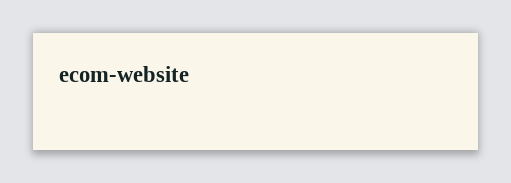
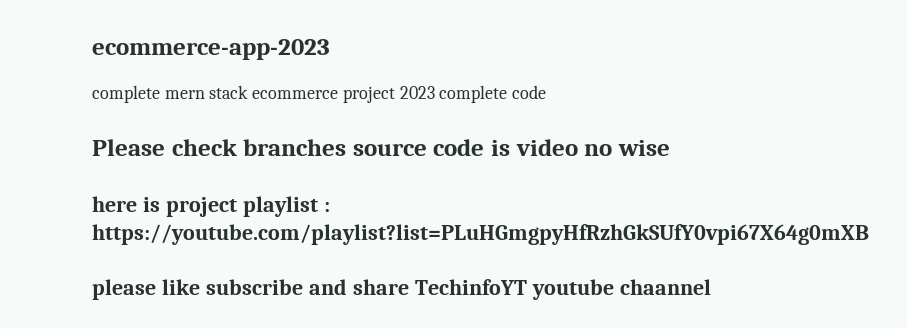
[59,66,189,82] ecom-website -> [92,39,330,60] [92,85,547,103] [92,139,670,156] [92,196,330,217] [92,224,869,245] [92,279,711,300] ecommerce-app-2023 // complete mern stack ecommerce project 2023 complete code // Please check branches source code is video no wise // here is project playlist : https://youtube.com/playlist?list=PLuHGmgpyHfRzhGkSUfY0vpi67X64g0mXB // please like subscribe and share TechinfoYT youtube chaannel

